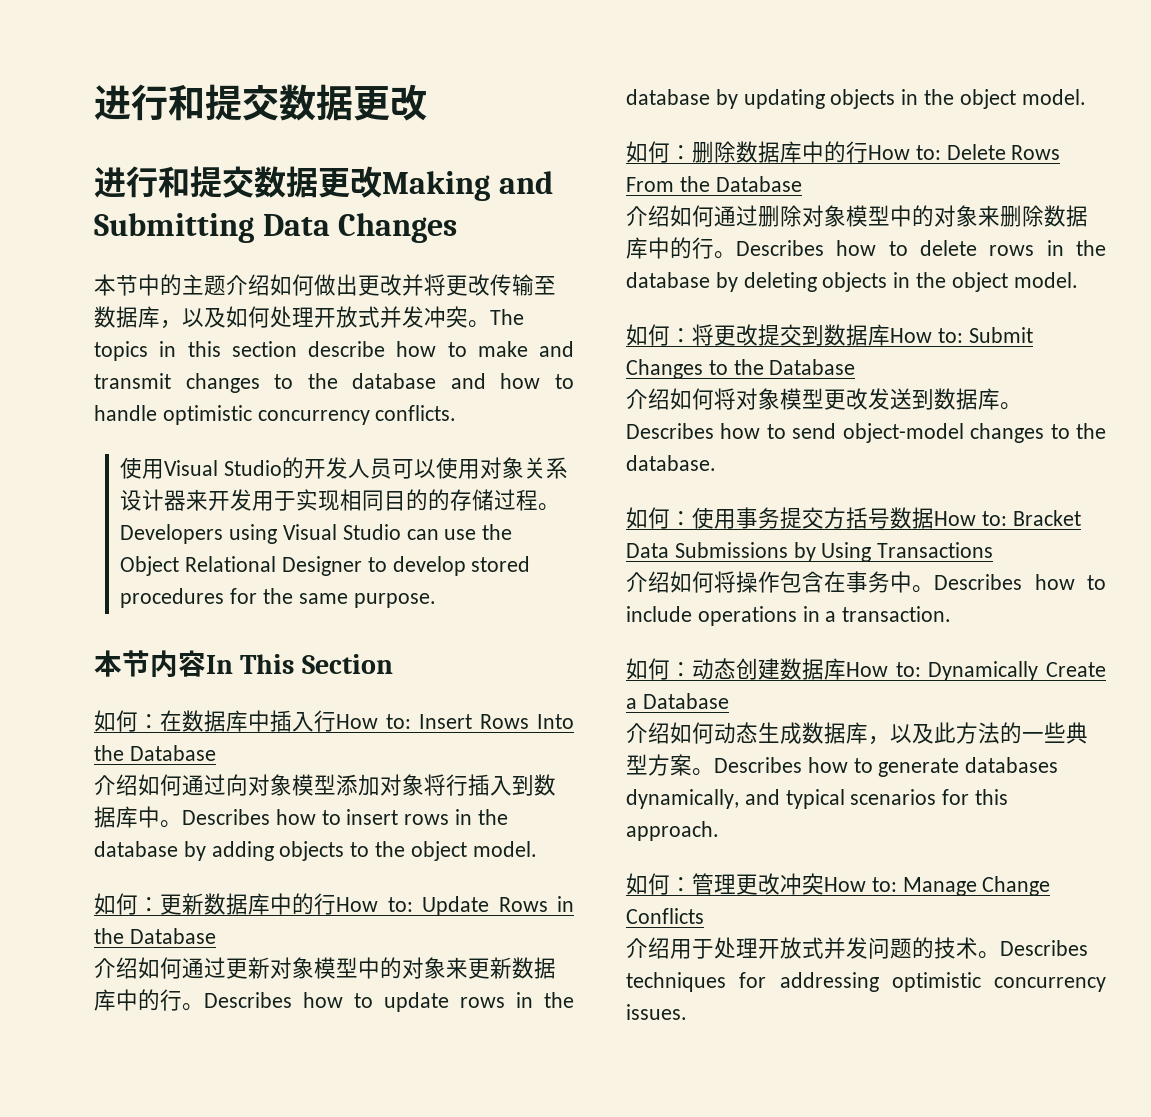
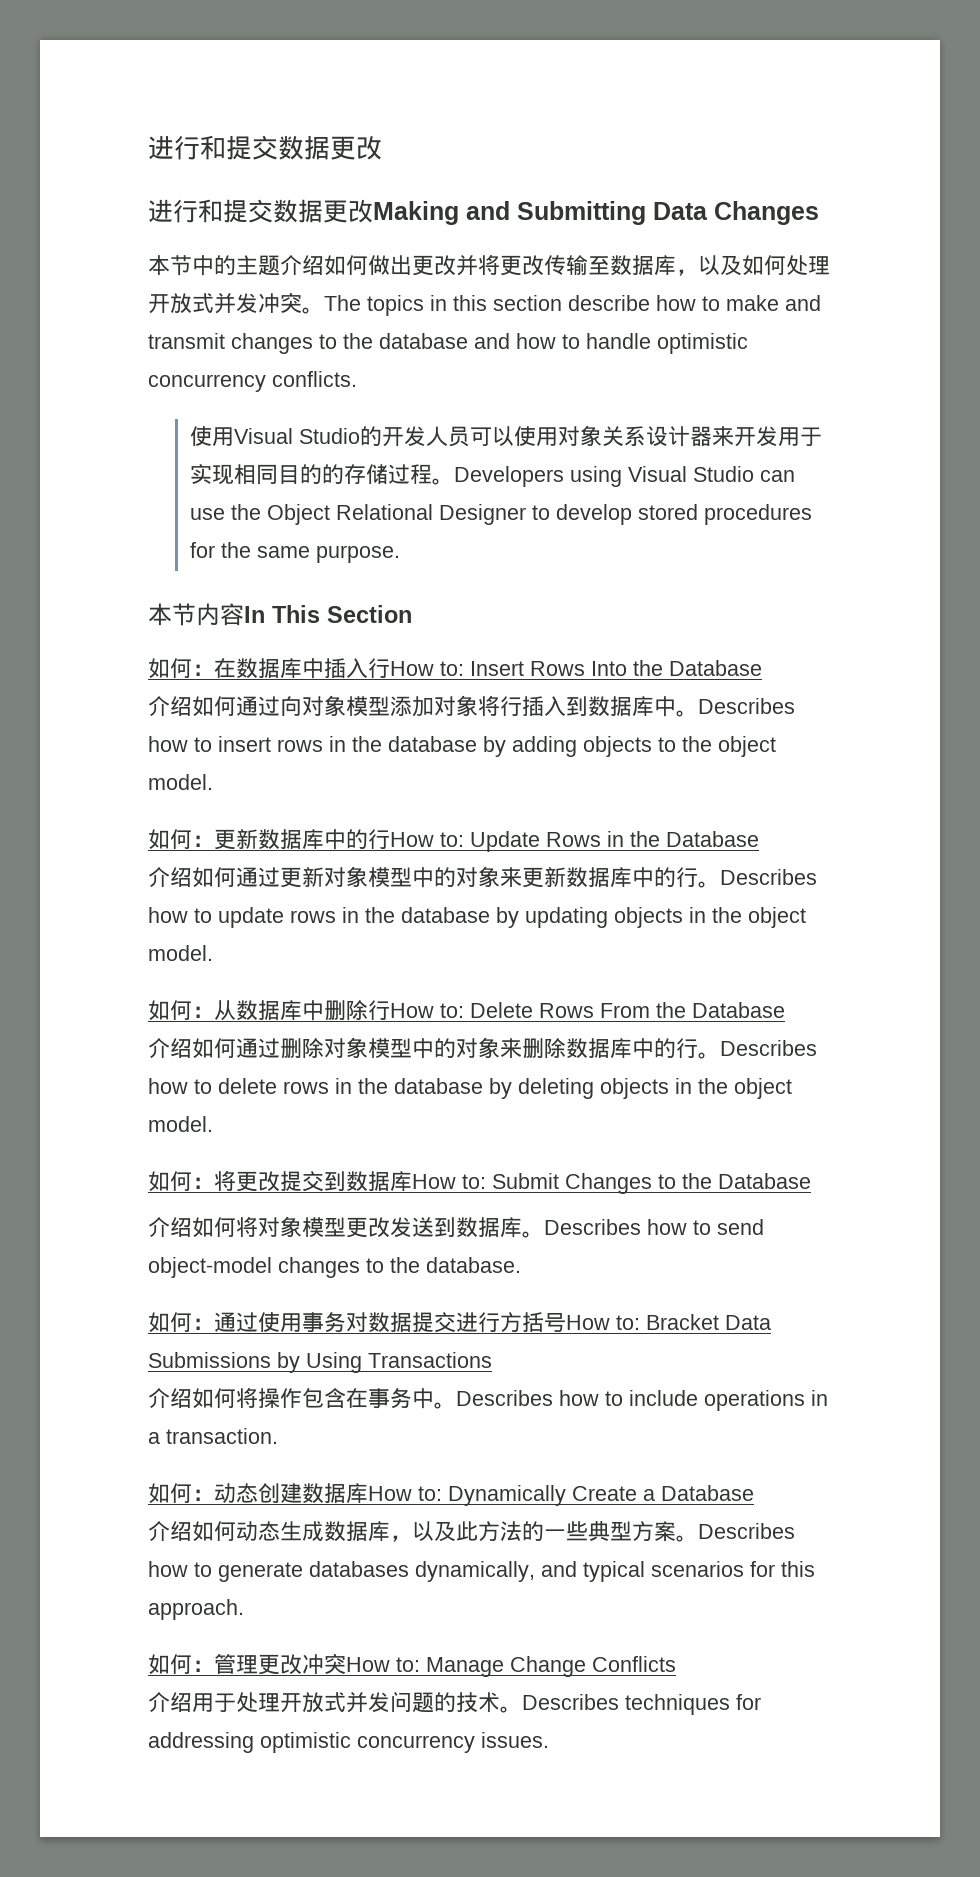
[692,141,846,163] 删除数据库中的 -> [214,1000,368,1021] 从数据库中删除
(692, 518) none -> [214,1312,258,1332] 通过
[780,507,934,529] 提交方括号数据 -> [346,1312,566,1333] 对数据提交进行方括号

